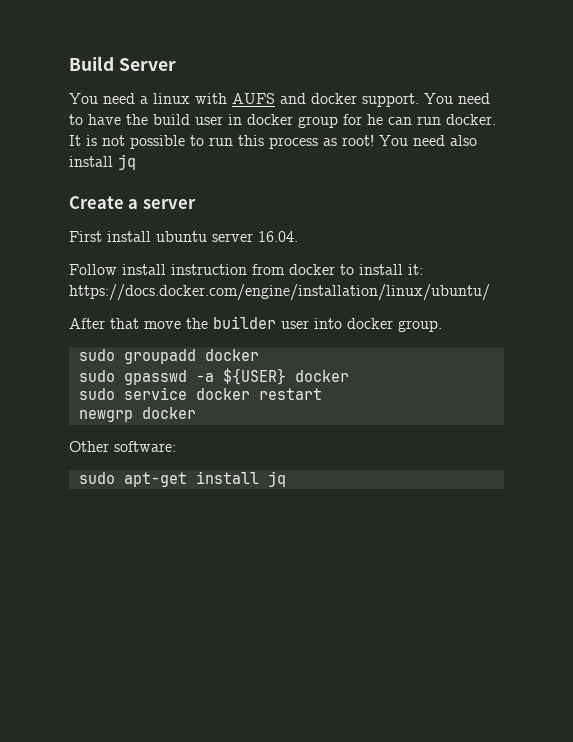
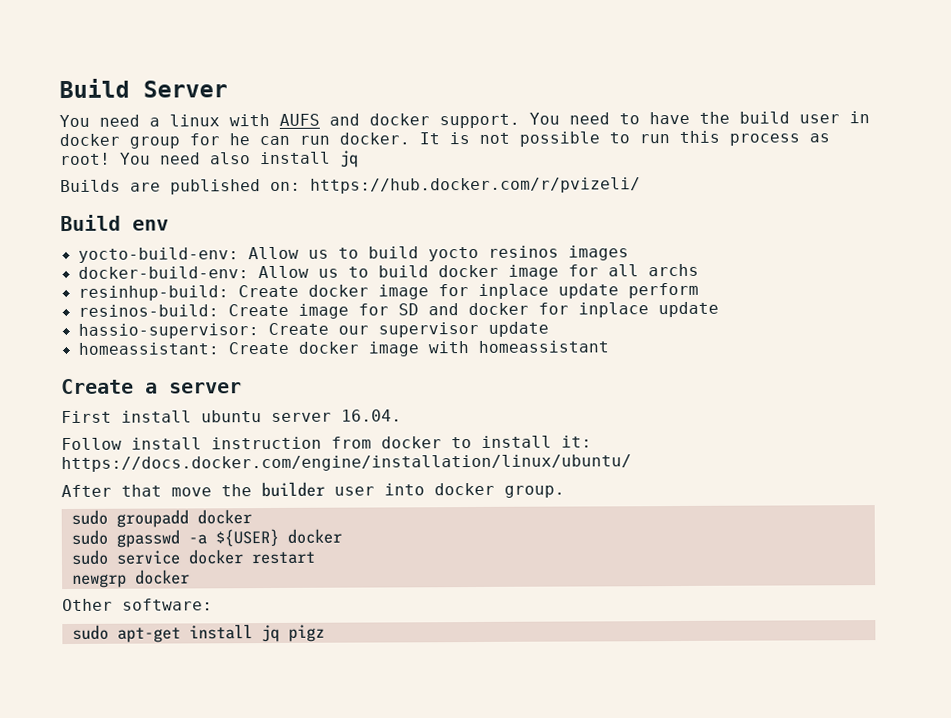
(136, 162) none -> [60,177,641,195] [60,214,169,232] [77,245,629,263] [77,263,699,280] [77,282,699,301] [77,301,719,319] [77,321,549,339] [77,340,609,357] // Builds are published on: https://hub.docker.com/r/pvizeli/ // Build env // yocto-build-env: Allow us to build yocto resinos images // docker-build-env: Allow us to build docker image for all archs // resinhup-build: Create docker image for inplace update perform // resinos-build: Create image for SD and docker for inplace update // hassio-supervisor: Create our supervisor update // homeassistant: Create docker image with homeassistant
(286, 479) none -> [287,624,325,642] pigz

